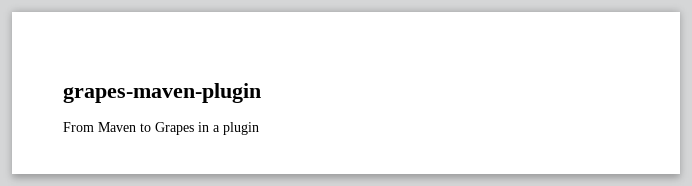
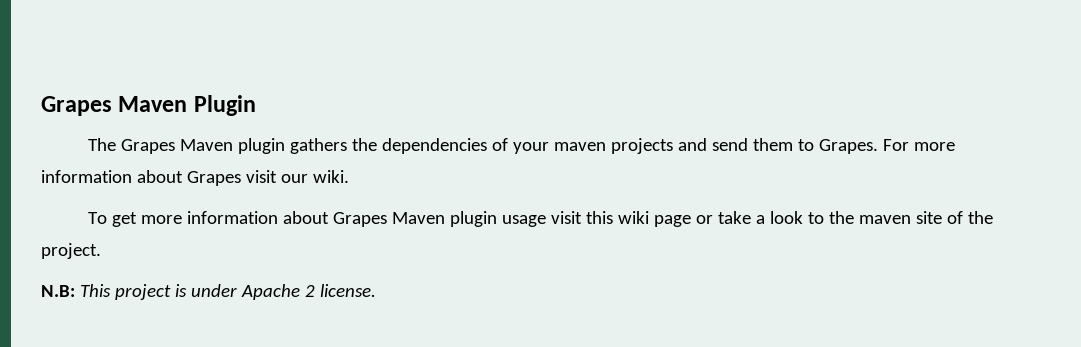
[63,83,261,103] [63,122,259,135] grapes-maven-plugin // From Maven to Grapes in a plugin -> [41,95,256,116] [87,138,955,154] [41,170,349,186] [87,211,993,227] [41,243,101,259] [41,284,376,300] Grapes Maven Plugin // The Grapes Maven plugin gathers the dependencies of your maven projects and send them to Grapes. For more information about Grapes visit our wiki. // To get more information about Grapes Maven plugin usage visit this wiki page or take a look to the maven site of the project. // N.B: This project is under Apache 2 license.

